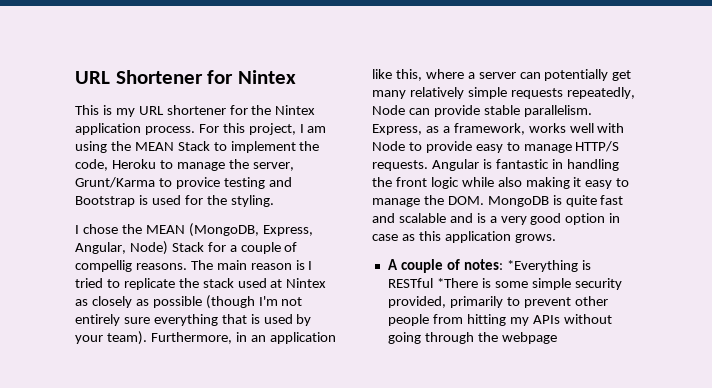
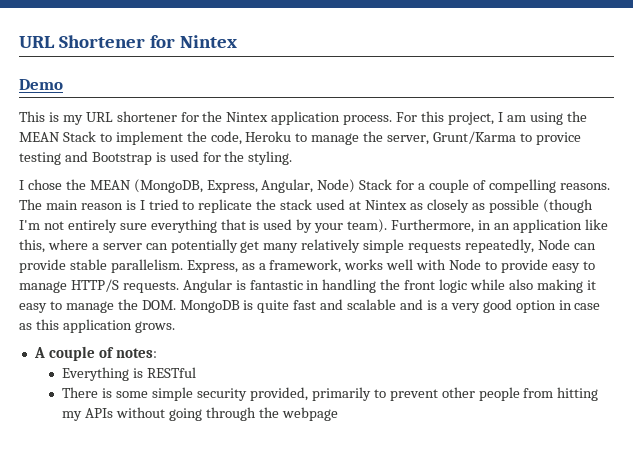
(296, 77) none -> [19,79,63,90] // Demo
[75,260,132,272] compellig -> [488,179,556,193] compelling
[506,260,578,272] *Everything -> [62,367,130,381] // Everything
[436,278,478,288] *There -> [62,387,99,398] // There

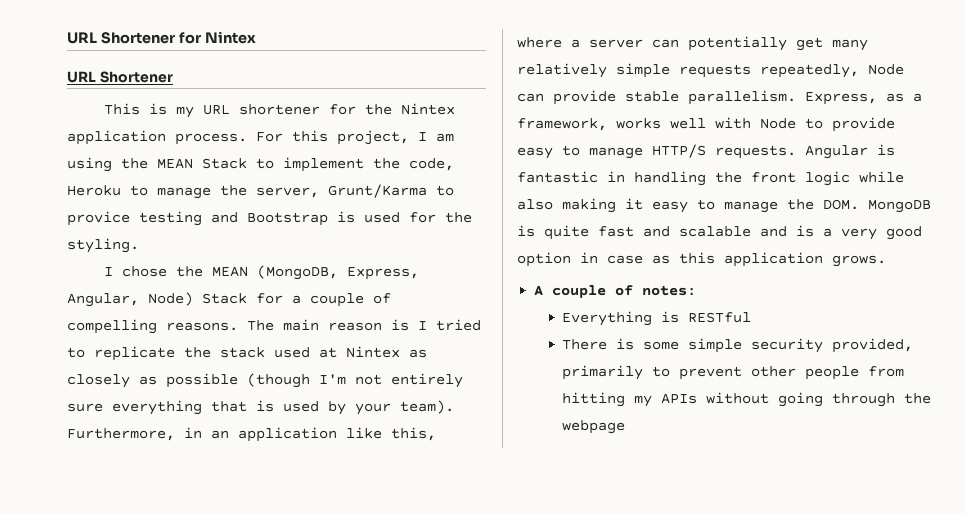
[19,79,63,90] Demo -> [67,71,173,83] URL Shortener

